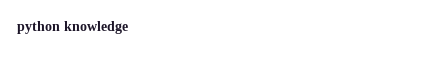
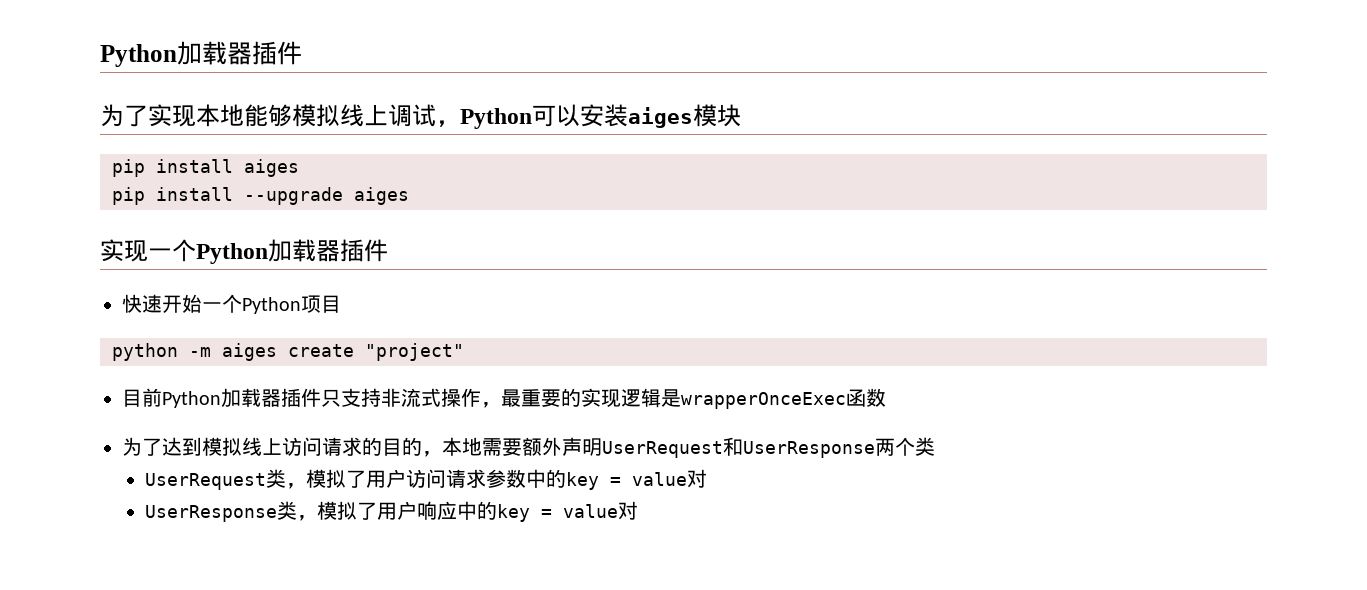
[17,21,128,34] python knowledge -> [100,41,302,67] [100,104,741,129] [112,159,299,177] [112,187,409,205] [100,239,388,264] [122,294,341,314] [112,343,464,361] [122,388,886,409] [122,437,935,458] [145,469,708,490] [145,501,639,522] Python加载器插件 // 为了实现本地能够模拟线上调试，Python可以安装aiges模块 // pip install aiges // pip install --upgrade aiges // 实现一个Python加载器插件 // 快速开始一个Python项目 // python -m aiges create "project" // 目前Python加载器插件只支持非流式操作，最重要的实现逻辑是wrapperOnceExec函数 // 为了达到模拟线上访问请求的目的，本地需要额外声明UserRequest和UserResponse两个类 // UserRequest类，模拟了用户访问请求参数中的key = value对 // UserResponse类，模拟了用户响应中的key = value对

